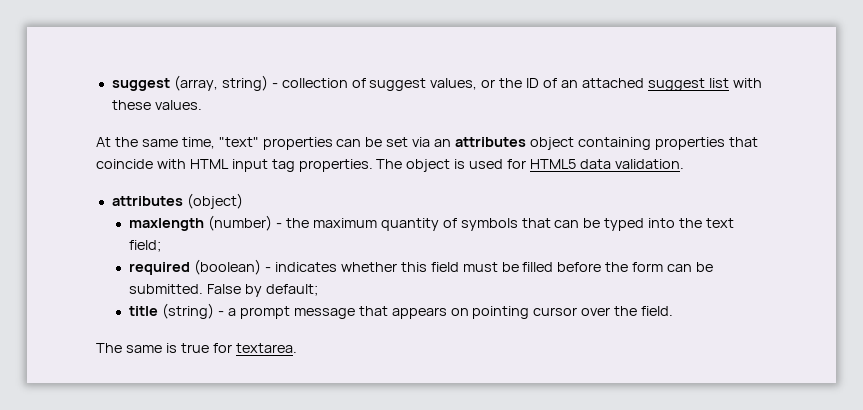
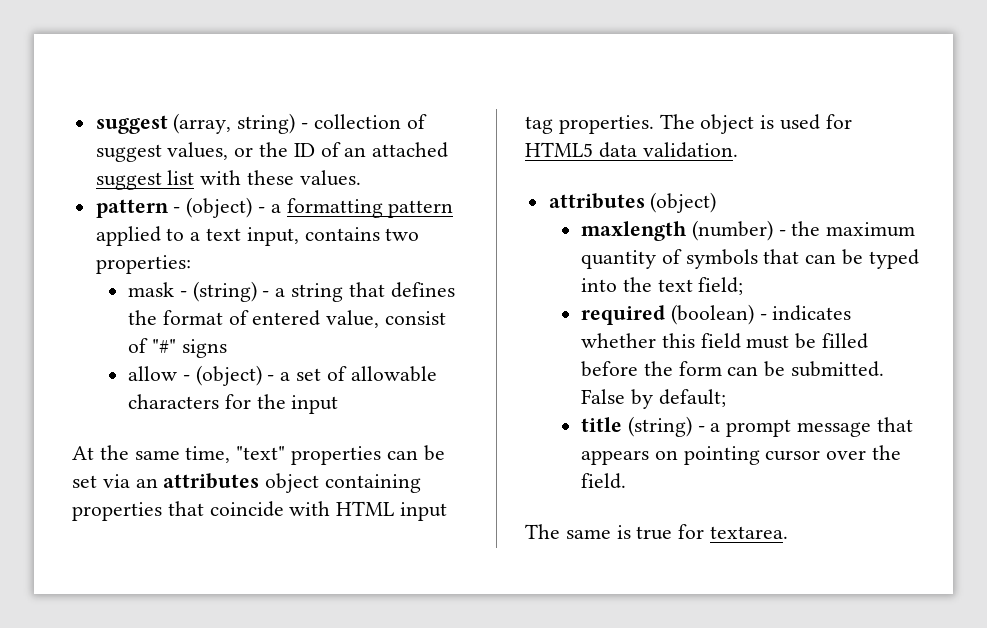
(202, 105) none -> [95,197,454,218] [95,226,420,246] [95,255,191,274] [128,281,455,302] [128,310,447,328] [128,338,227,358] [128,365,437,386] [128,394,339,414] // pattern - (object) - a formatting pattern applied to a text input, contains two properties: // mask - (string) - a string that defines the format of entered value, consist of "#" signs // allow - (object) - a set of allowable characters for the input

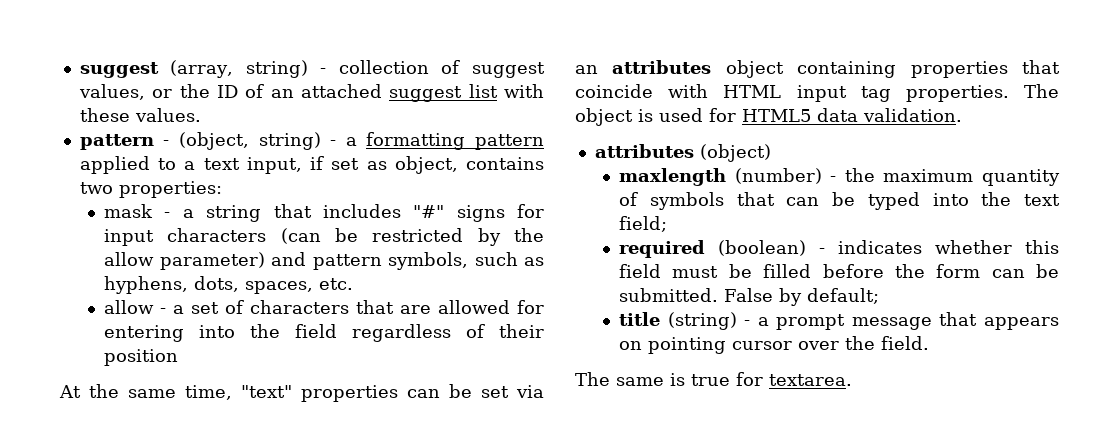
[186,197,253,218] (object) -> [179,132,321,150] (object, string)
(299, 236) none -> [310,156,458,174] if set as object,
[192,281,270,302] (string) - -> (171, 215) none
[390,282,455,298] [128,310,447,328] [128,338,227,358] defines the format of entered value, consist of "#" signs -> [322,204,545,222] [104,228,544,246] [104,252,544,270] [104,276,354,294] includes "#" signs for input characters (can be restricted by the allow parameter) and pattern symbols, such as hyphens, dots, spaces, etc.
[195,365,275,386] (object) - -> (167, 311) none
[350,366,437,382] [128,394,339,414] allowable characters for the input -> [250,300,545,314] [104,324,544,342] [104,349,179,366] characters that are allowed for entering into the field regardless of their position

